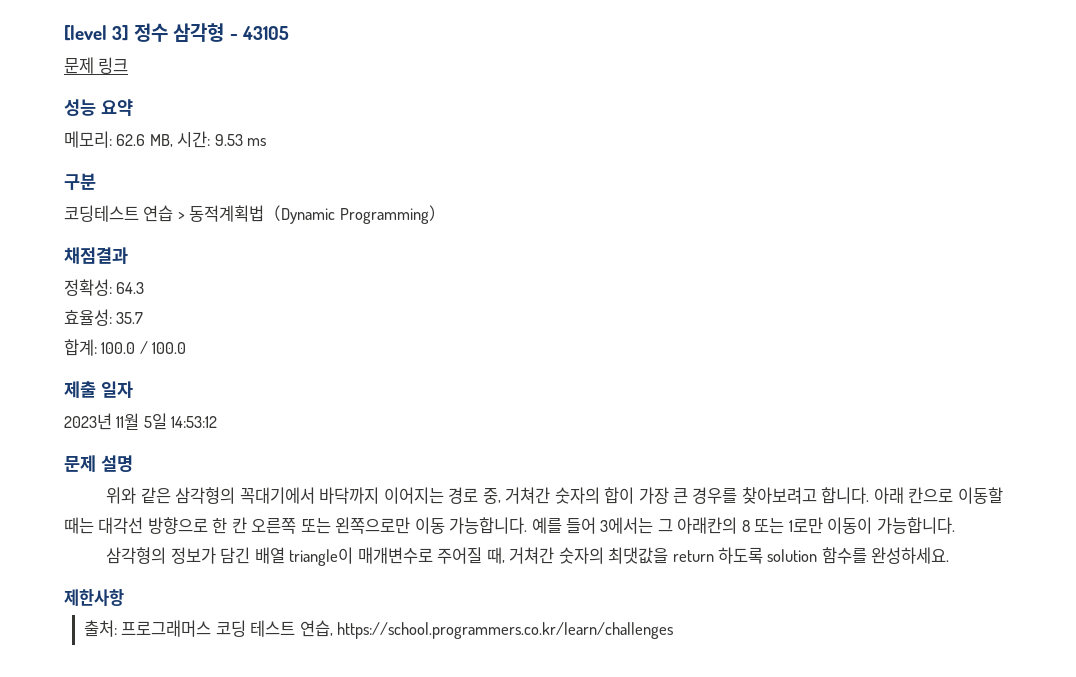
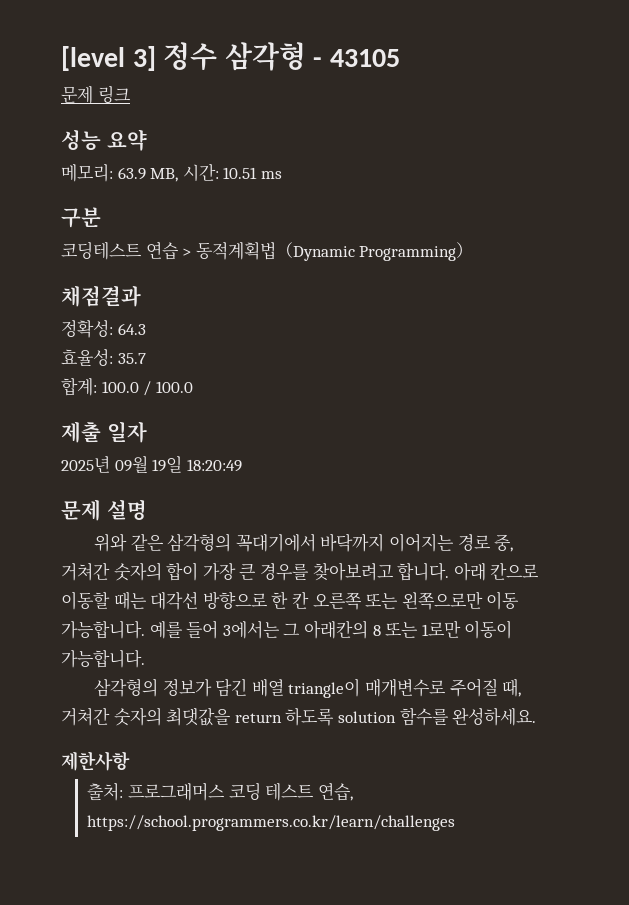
[116,134,146,146] 62.6 -> [117,167,146,180] 63.9
[214,134,243,146] 9.53 -> [223,167,258,179] 10.51
[64,413,218,430] 2023년 11월 5일 14:53:12 -> [61,456,242,473] 2025년 09월 19일 18:20:49

